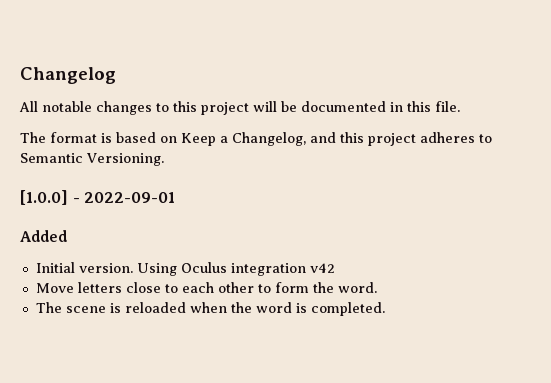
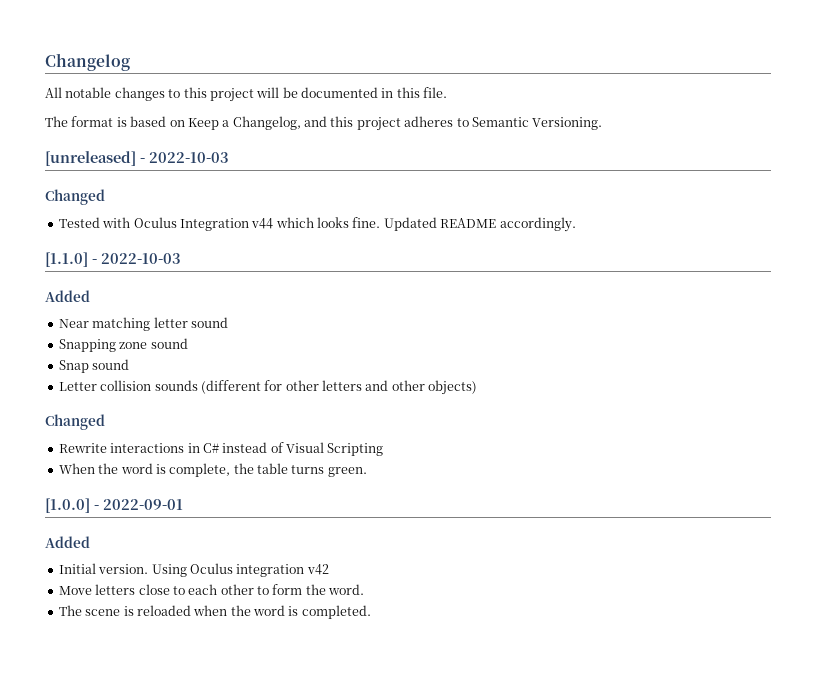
(164, 159) none -> [45,151,229,166] [45,189,105,205] [58,217,576,232] [45,252,181,267] [45,290,90,302] [58,317,228,331] [58,338,188,352] [58,359,130,373] [58,380,478,395] [45,414,105,430] [58,442,384,456] [58,463,367,477] // [unreleased] - 2022-10-03 // Changed // Tested with Oculus Integration v44 which looks fine. Updated README accordingly. // [1.1.0] - 2022-10-03 // Added // Near matching letter sound // Snapping zone sound // Snap sound // Letter collision sounds (different for other letters and other objects) // Changed // Rewrite interactions in C# instead of Visual Scripting // When the word is complete, the table turns green.

